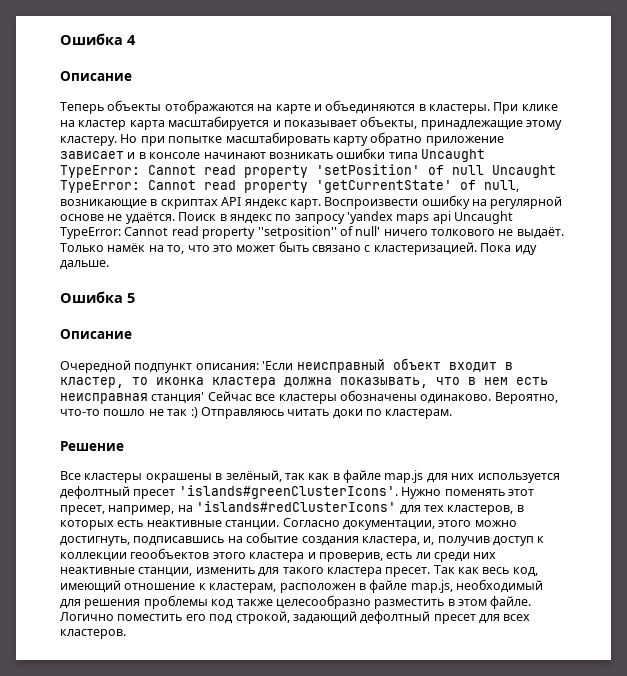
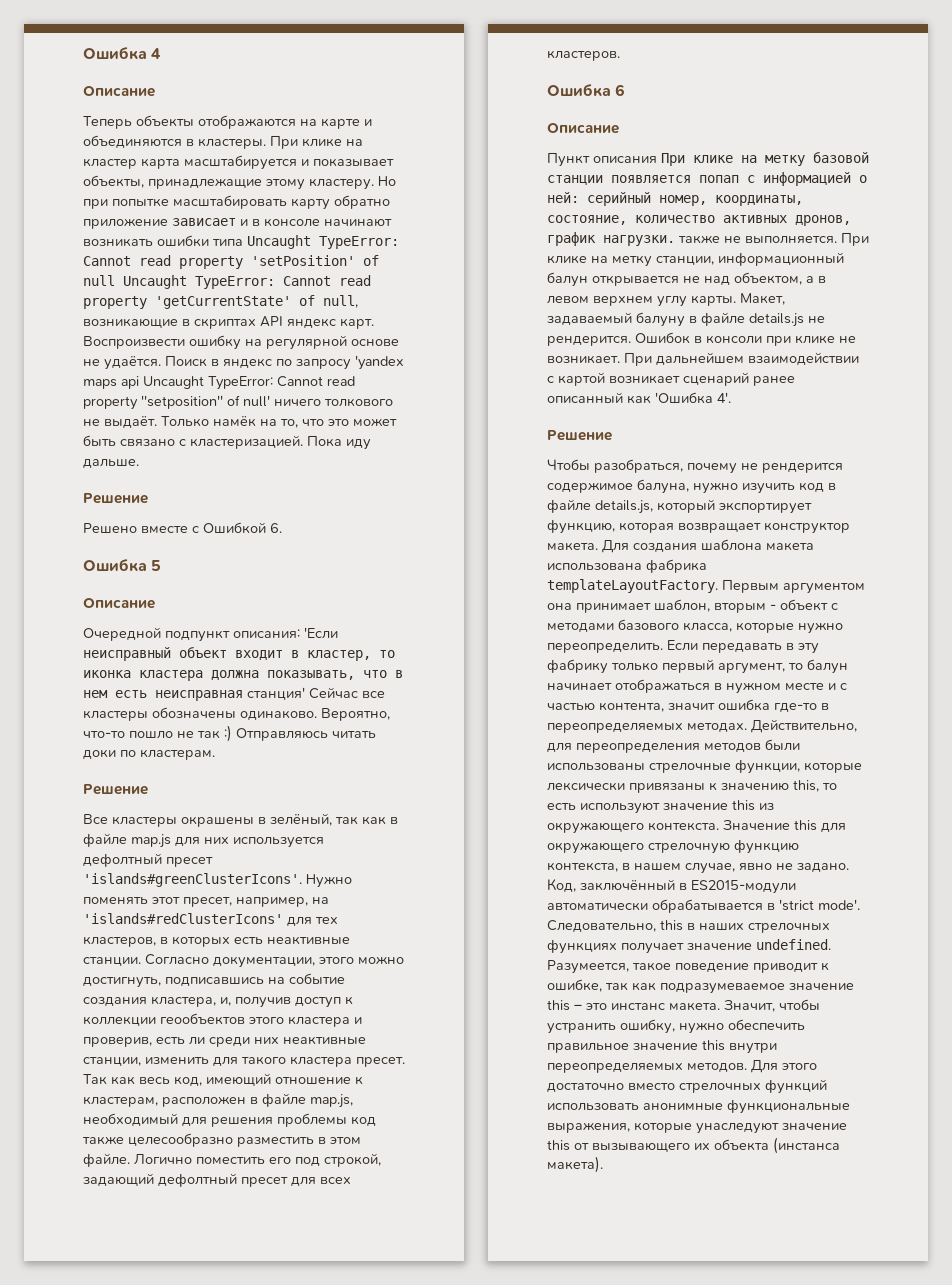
(109, 265) none -> [83,493,148,504] [83,522,282,534] // Решение // Решено вместе с Ошибкой 6.
(126, 634) none -> [547,84,626,97] [547,123,619,134] [547,152,869,167] [547,172,867,186] [547,192,803,206] [547,215,851,226] [547,232,869,246] [547,252,844,267] [547,272,826,287] [546,293,785,307] [547,312,825,327] [547,332,856,346] [547,352,859,366] [547,372,795,386] [547,392,731,404] [547,430,612,441] [547,459,843,474] [547,479,836,494] [547,499,812,514] [547,519,850,534] [547,539,814,553] [547,559,707,573] [547,579,865,594] [547,599,838,613] [547,619,843,634] [547,640,819,654] [547,659,848,674] [547,679,847,694] [547,699,829,712] [547,719,857,733] [547,739,800,753] [547,759,862,774] [546,780,837,793] [547,800,774,814] [547,819,846,834] [547,839,799,854] [547,862,849,874] [547,879,796,894] [547,899,860,913] [547,920,830,933] [547,939,831,954] [547,960,829,974] [547,979,854,994] [547,999,820,1012] [547,1019,805,1034] [547,1040,777,1054] [547,1060,817,1073] [547,1079,827,1094] [547,1099,850,1114] [547,1122,847,1134] [547,1137,840,1154] [547,1156,603,1173] // Ошибка 6 // Описание // Пункт описания При клике на метку базовой станции появляется попап с информацией о ней: серийный номер, координаты, состояние, количество активных дронов, график нагрузки. также не выполняется. При клике на метку станции, информационный балун открывается не над объектом, а в левом верхнем углу карты. Макет, задаваемый балуну в файле details.js не рендерится. Ошибок в консоли при клике не возникает. При дальнейшем взаимодействии с картой возникает сценарий ранее описанный как 'Ошибка 4'. // Решение // Чтобы разобраться, почему не рендерится содержимое балуна, нужно изучить код в файле details.js, который экспортирует функцию, которая возвращает конструктор макета. Для создания шаблона макета использована фабрика templateLayoutFactory. Первым аргументом она принимает шаблон, вторым - объект с методами базового класса, которые нужно переопределить. Если передавать в эту фабрику только первый аргумент, то балун начинает отображаться в нужном месте и с частью контента, значит ошибка где-то в переопределяемых методах. Действительно, для переопределения методов были использованы стрелочные функции, которые лексически привязаны к значению this, то есть используют значение this из окружающего контекста. Значение this для окружающего стрелочную функцию контекста, в нашем случае, явно не задано. Код, заключённый в ES2015-модули автоматически обрабатывается в 'strict mode'. Следовательно, this в наших стрелочных функциях получает значение undefined. Разумеется, такое поведение приводит к ошибке, так как подразумеваемое значение this – это инстанс макета. Значит, чтобы устранить ошибку, нужно обеспечить правильное значение this внутри переопределяемых методов. Для этого достаточно вместо стрелочных функций использовать анонимные функциональные выражения, которые унаследуют значение this от вызывающего их объекта (инстанса макета).

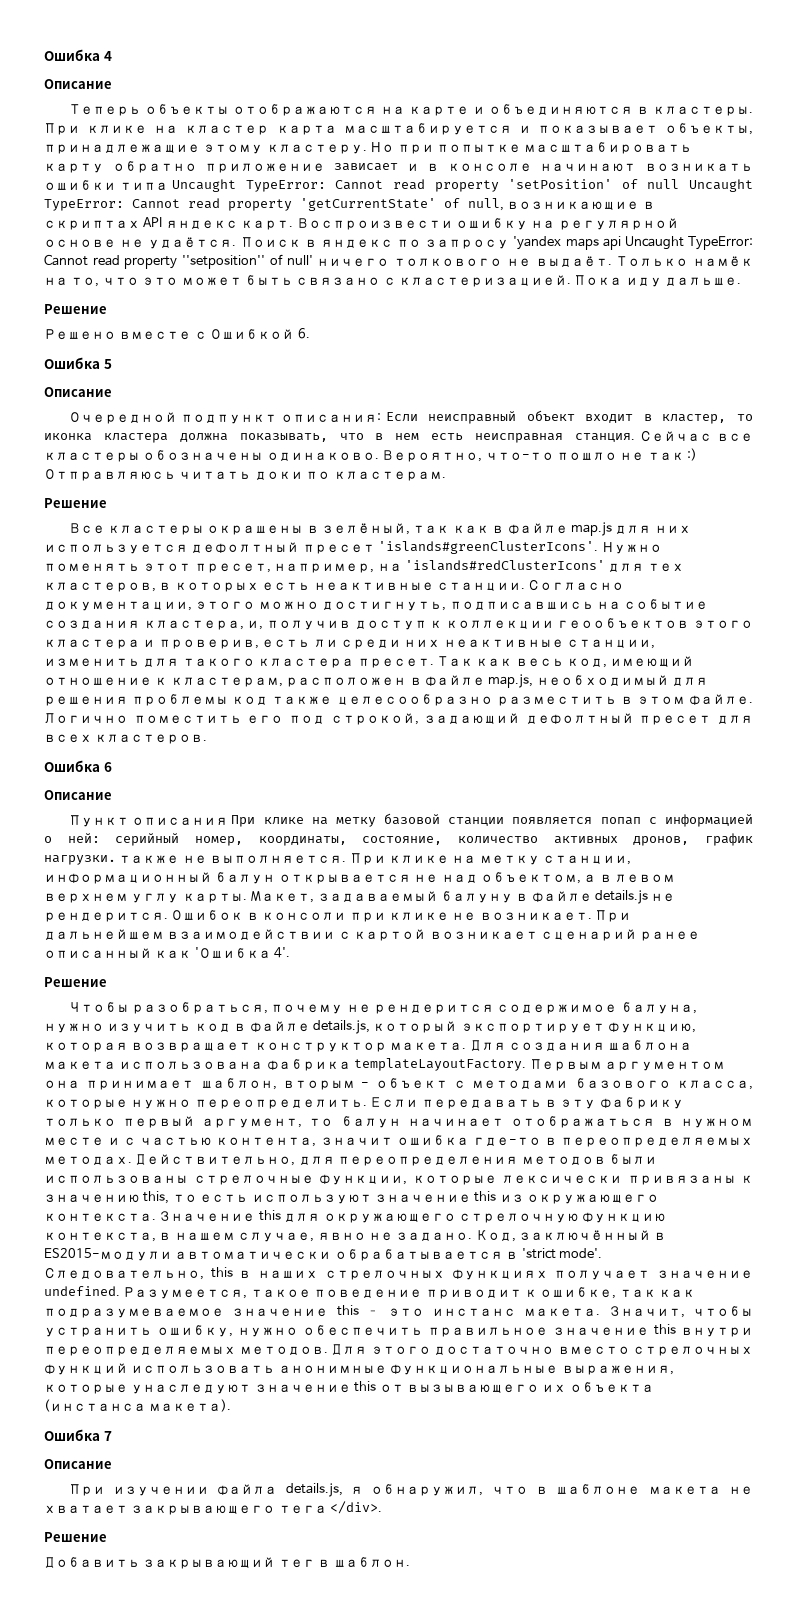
[304,627,338,639] 'Если -> [385,412,418,422] Если
[247,687,305,700] станция' -> [574,433,635,442] станция.
(603, 1164) none -> [44,1429,112,1441] [44,1459,112,1469] [68,1483,753,1497] [44,1501,383,1515] [44,1532,107,1542] [44,1557,410,1569] // Ошибка 7 // Описание // При изучении файла details.js, я обнаружил, что в шаблоне макета не хватает закрывающего тега </div>. // Решение // Добавить закрывающий тег в шаблон.

